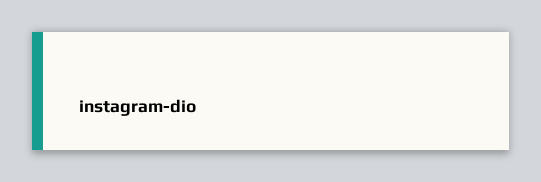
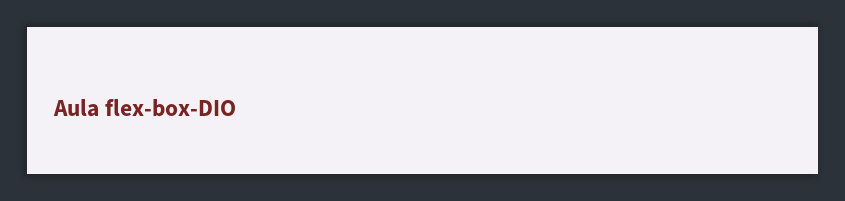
[79,99,196,116] instagram-dio -> [53,99,237,117] Aula flex-box-DIO

